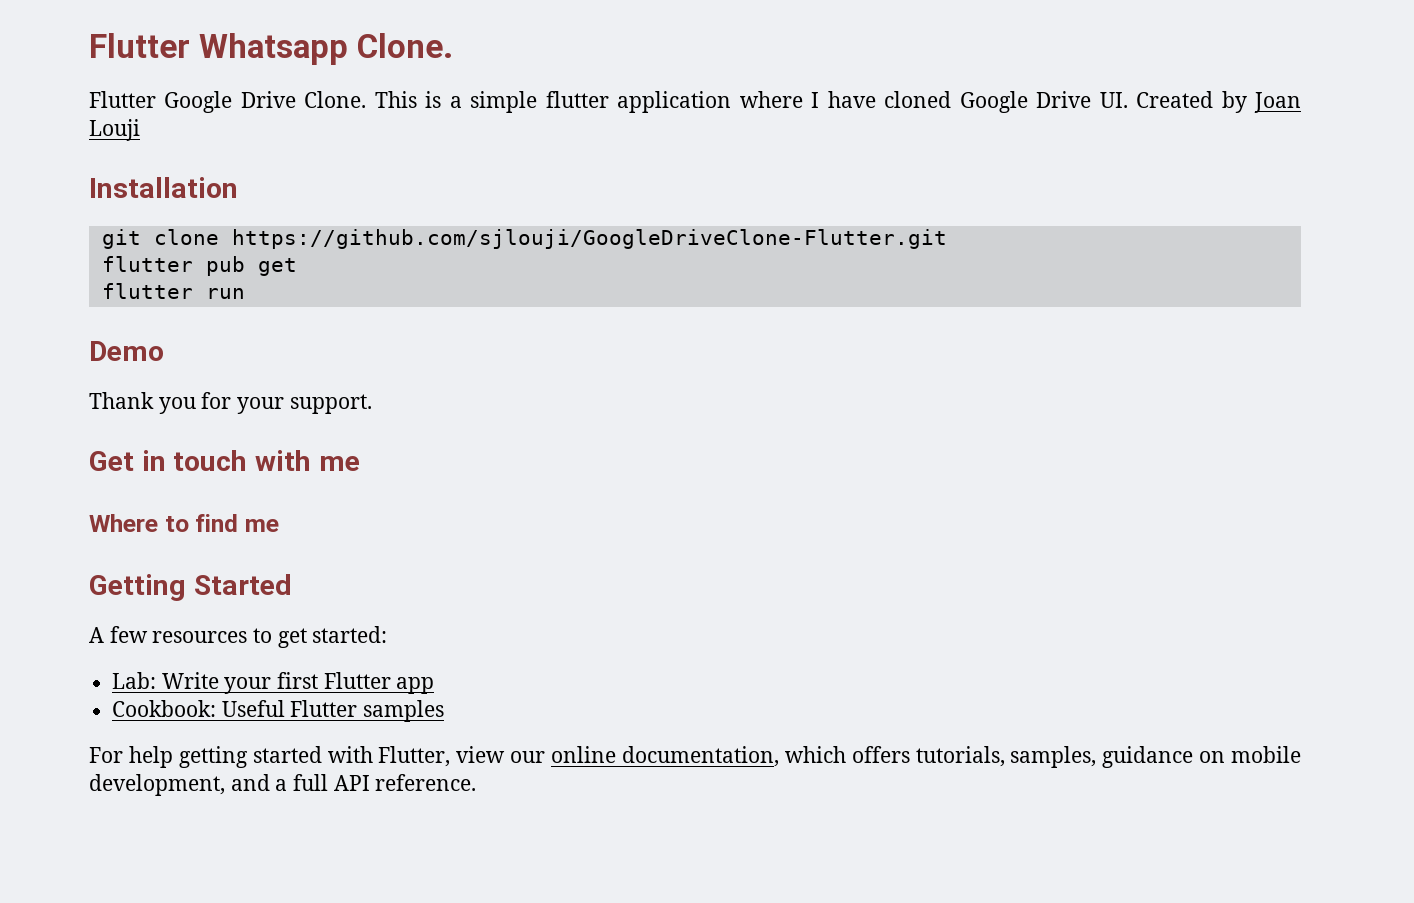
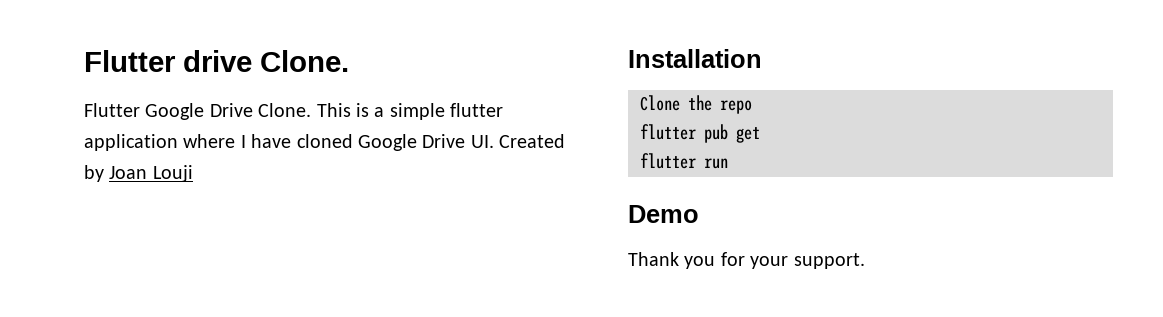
[89,33,348,65] Flutter Whatsapp -> [84,50,252,72] Flutter drive
[101,229,947,249] git clone https://github.com/sjlouji/GoogleDriveClone-Flutter.git -> [640,95,752,114] Clone the repo
[89,450,360,471] [89,514,279,532] [89,574,292,601] [89,626,388,648] [112,672,435,694] [112,700,445,722] [89,746,1301,768] [89,774,477,796] // Get in touch with me // Where to find me // Getting Started // A few resources to get started: // Lab: Write your first Flutter app // Cookbook: Useful Flutter samples // For help getting started with Flutter, view our online documentation, which offers tutorials, samples, guidance on mobile development, and a full API reference. -> (865, 261) none

